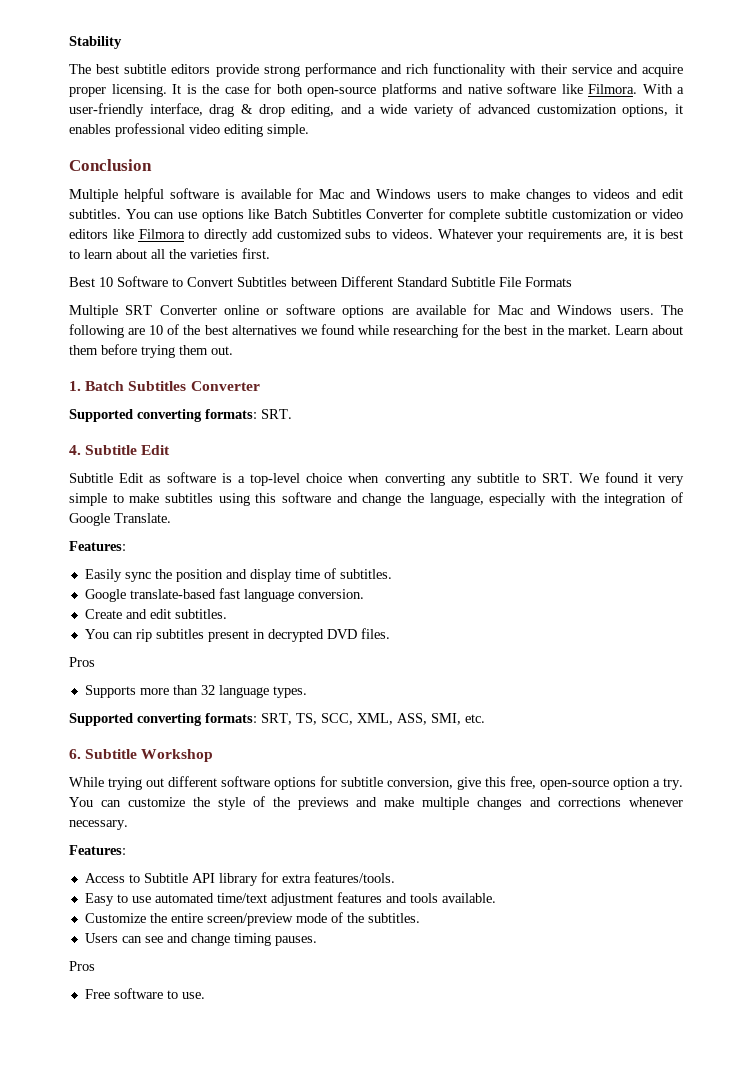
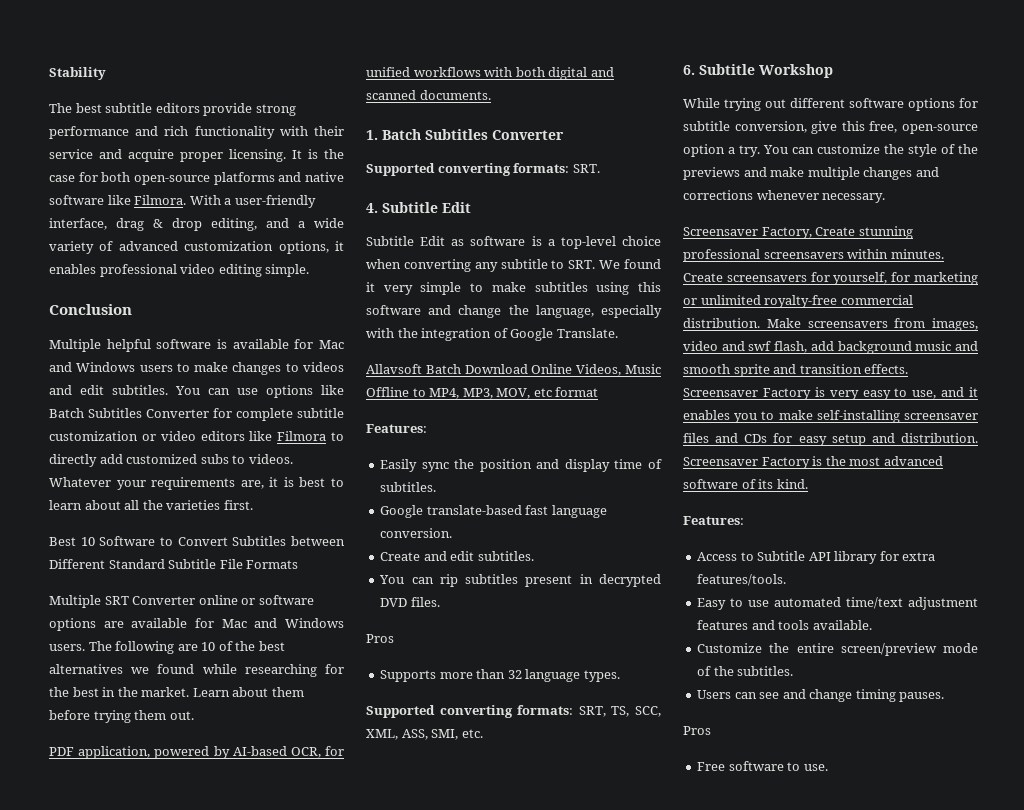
(233, 350) none -> [49,746,344,759] [366,67,614,80] [366,90,491,100] // PDF application, powered by AI-based OCR, for unified workflows with both digital and scanned documents.
(171, 518) none -> [366,364,661,376] [366,387,599,399] // Allavsoft Batch Download Online Videos, Music Offline to MP4, MP3, MOV, etc format
(128, 825) none -> [683,226,913,239] [683,249,944,262] [683,272,978,285] [683,295,913,308] [683,318,978,331] [683,341,978,354] [683,364,909,377] [683,387,978,400] [683,410,978,423] [683,433,978,446] [683,456,943,469] [683,479,808,489] // Screensaver Factory, Create stunning professional screensavers within minutes. Create screensavers for yourself, for marketing or unlimited royalty-free commercial distribution. Make screensavers from images, video and swf flash, add background music and smooth sprite and transition effects. Screensaver Factory is very easy to use, and it enables you to make self-installing screensaver files and CDs for easy setup and distribution. Screensaver Factory is the most advanced software of its kind.

